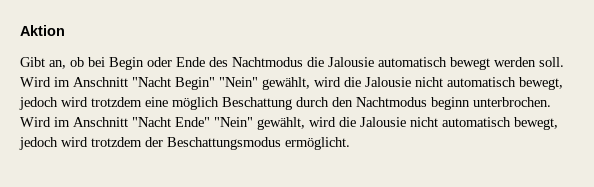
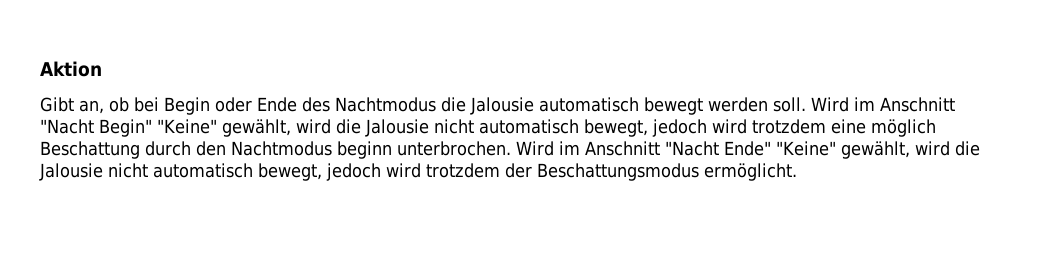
[219,77,258,87] "Nein" -> [157,119,217,134] "Keine"
[214,117,253,127] "Nein" -> [776,141,836,156] "Keine"

